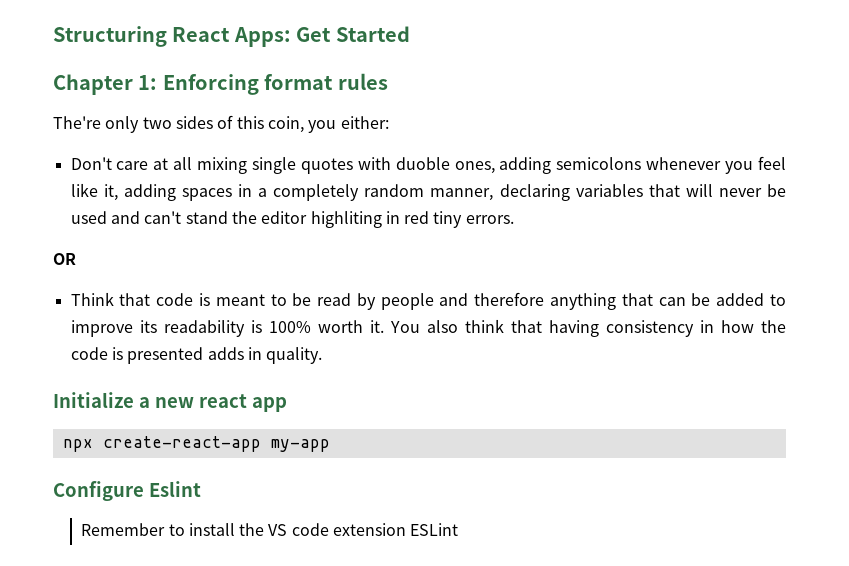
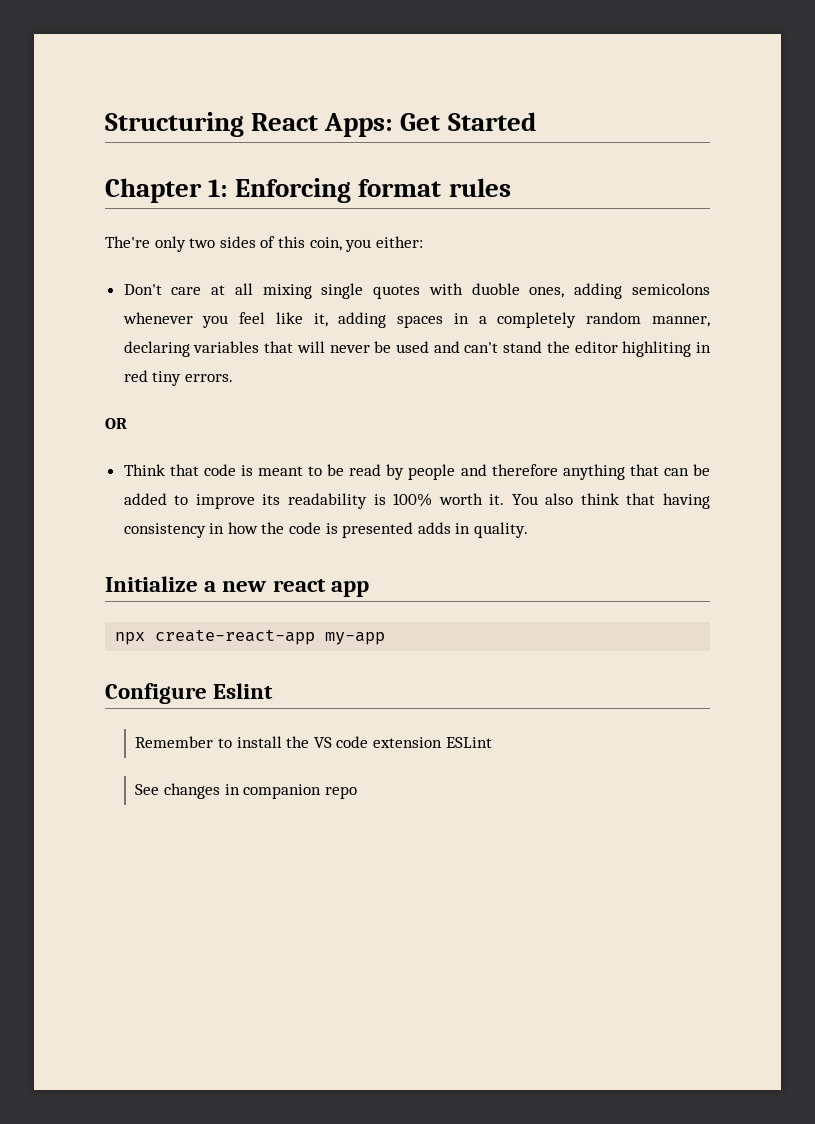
(459, 529) none -> [135,783,357,799] // See changes in companion repo

